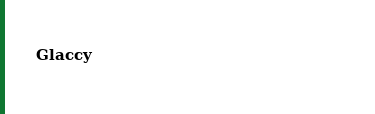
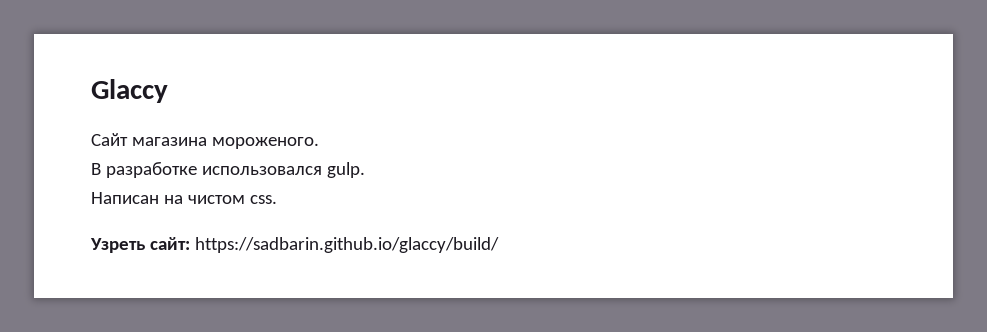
(93, 56) none -> [91,133,319,149] [91,162,365,178] [91,192,277,204] [90,237,499,253] // Сайт магазина мороженого. // В разработке использовался gulp. // Написан на чистом css. // Узреть сайт: https://sadbarin.github.io/glaccy/build/

